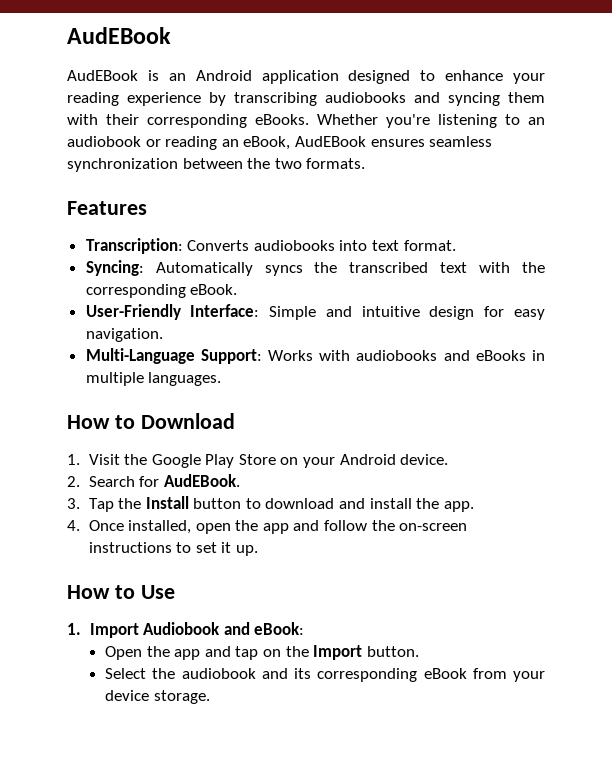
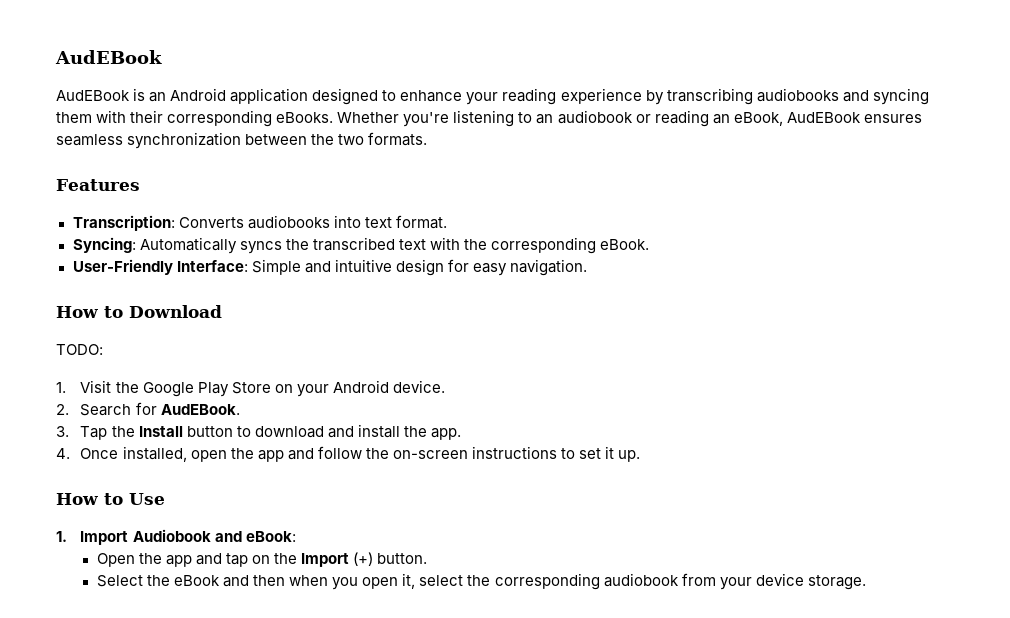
[85,348,546,364] [85,372,222,386] // Multi-Language Support: Works with audiobooks and eBooks in multiple languages. -> (587, 267) none
(235, 421) none -> [56,344,103,355] // TODO:
(363, 652) none -> [353,552,374,566] (+)
[181,668,467,682] audiobook and its corresponding eBook -> [174,573,679,590] eBook and then when you open it, select the corresponding audiobook

